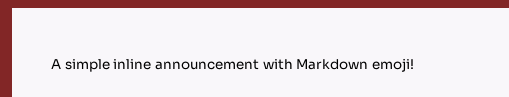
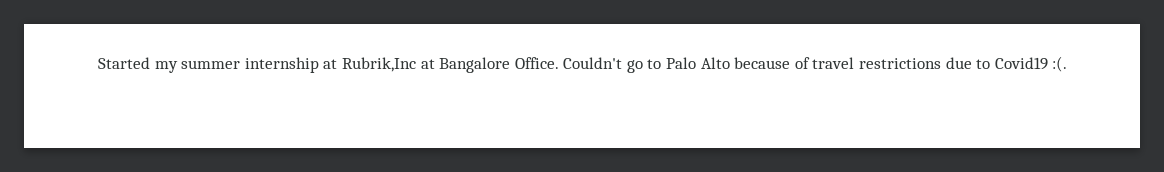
[51,58,414,72] A simple inline announcement with Markdown emoji! -> [98,56,1068,73] Started my summer internship at Rubrik,Inc at Bangalore Office. Couldn't go to Palo Alto because of travel restrictions due to Covid19 :(.

